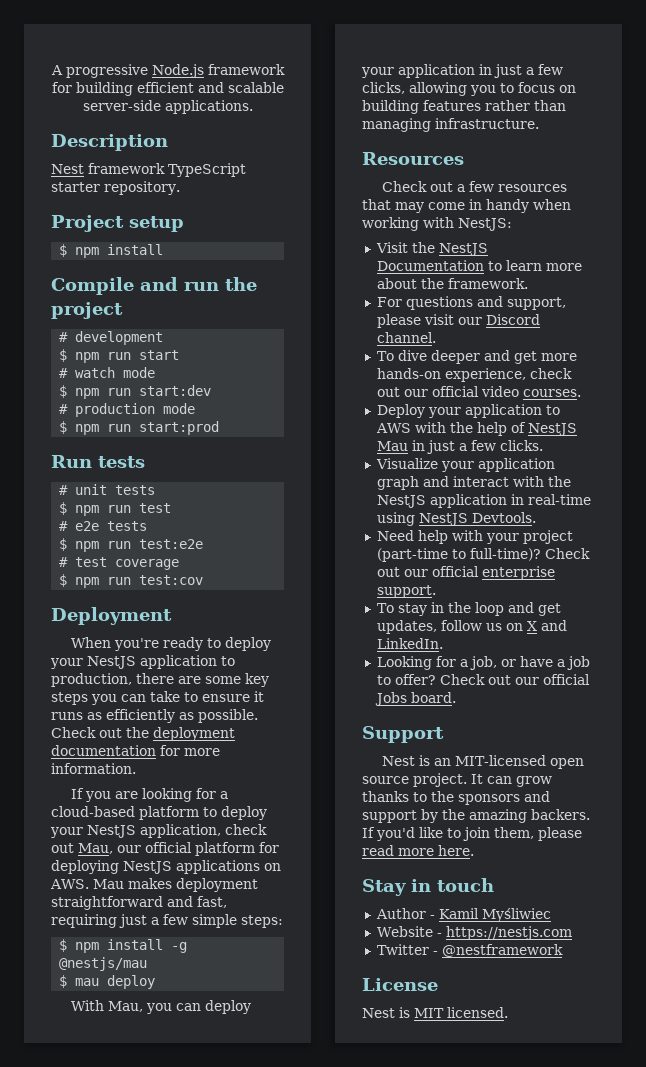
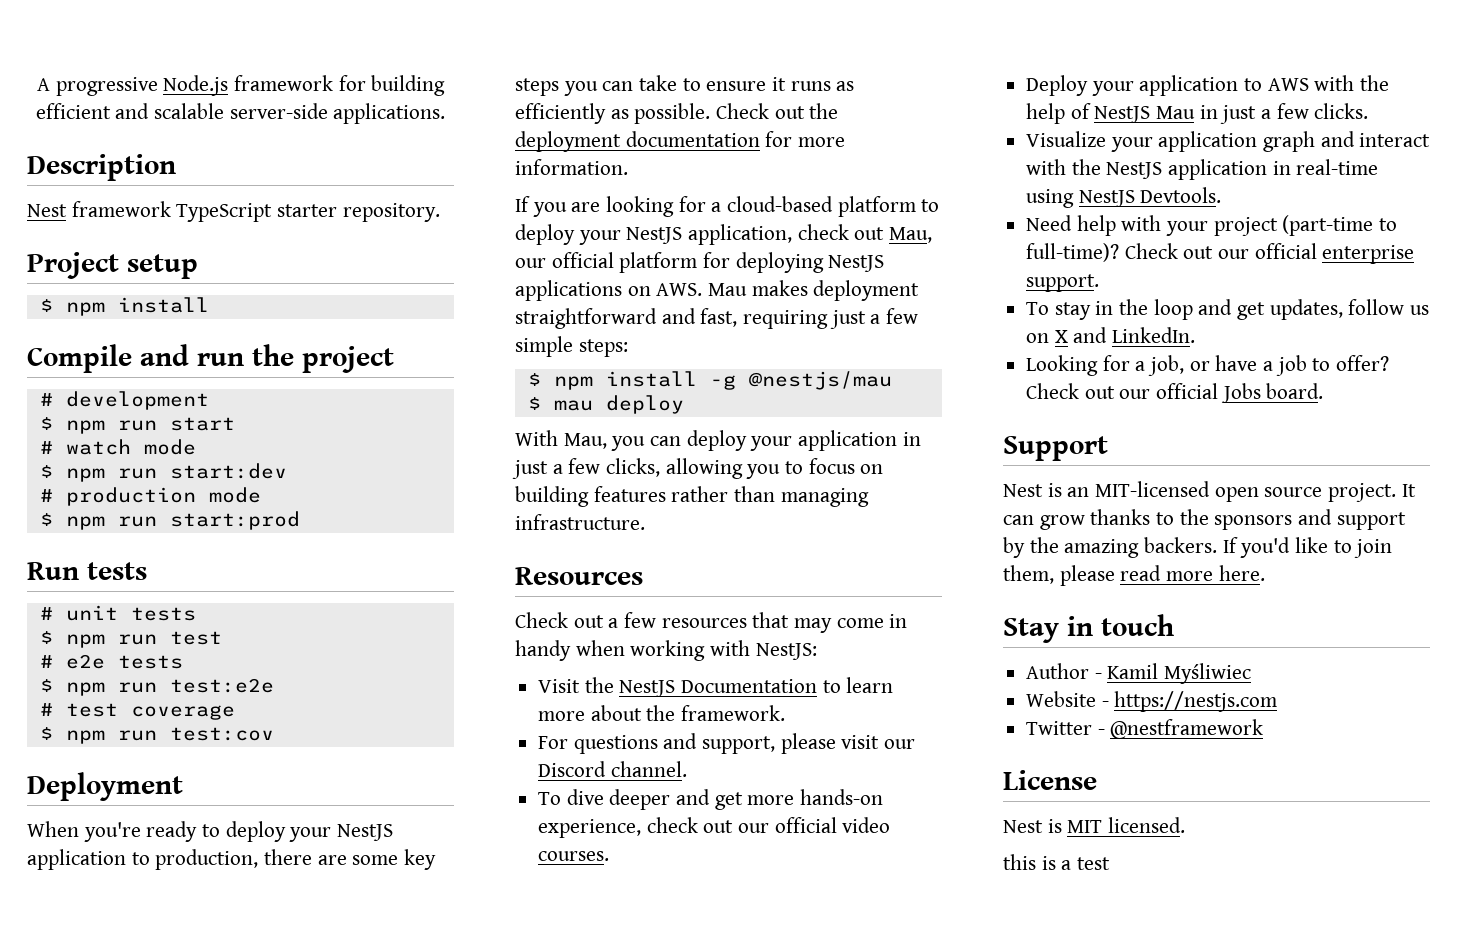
(508, 1012) none -> [1003,854,1111,870] // this is a test

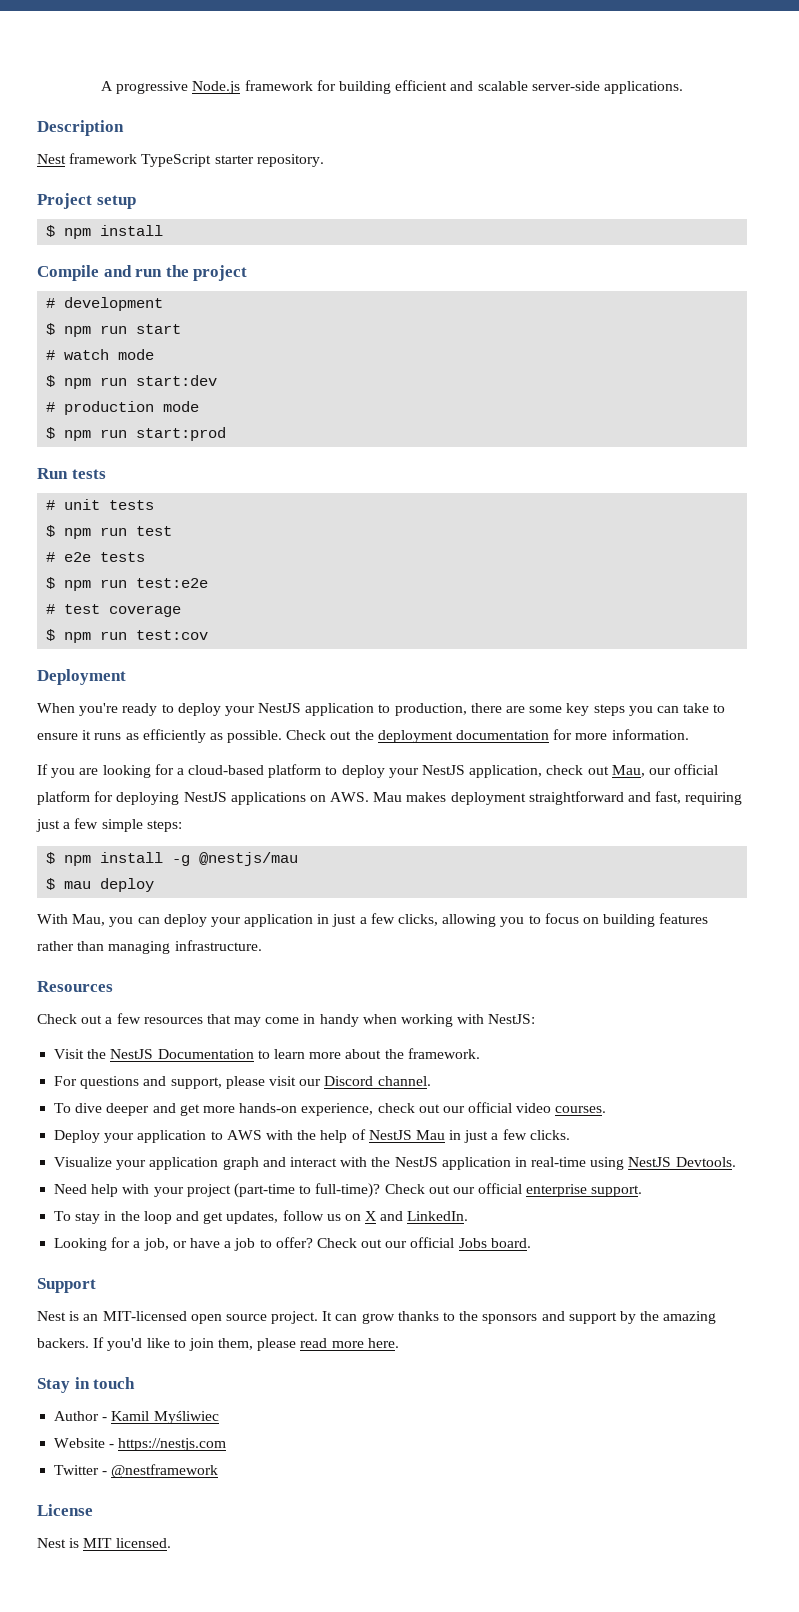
[1003,854,1111,870] // this is a test -> (171, 1543) none

